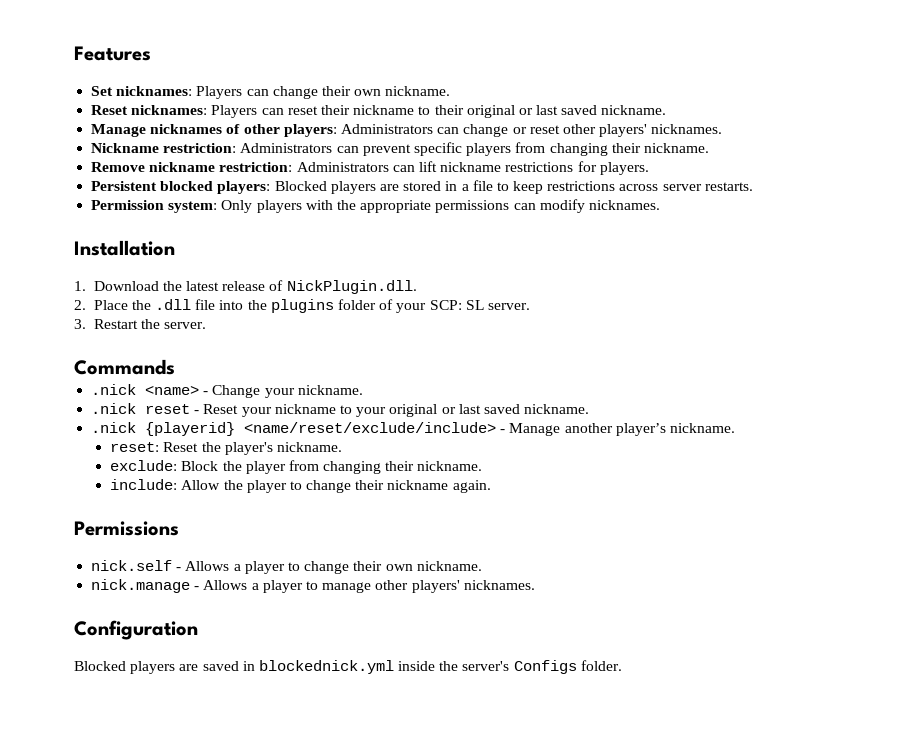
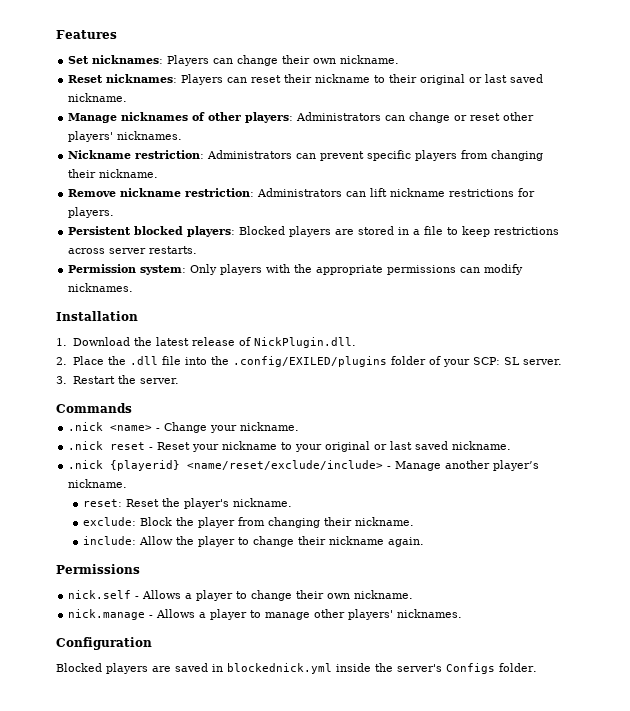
[270,299,334,313] plugins -> [232,356,387,367] .config/EXILED/plugins

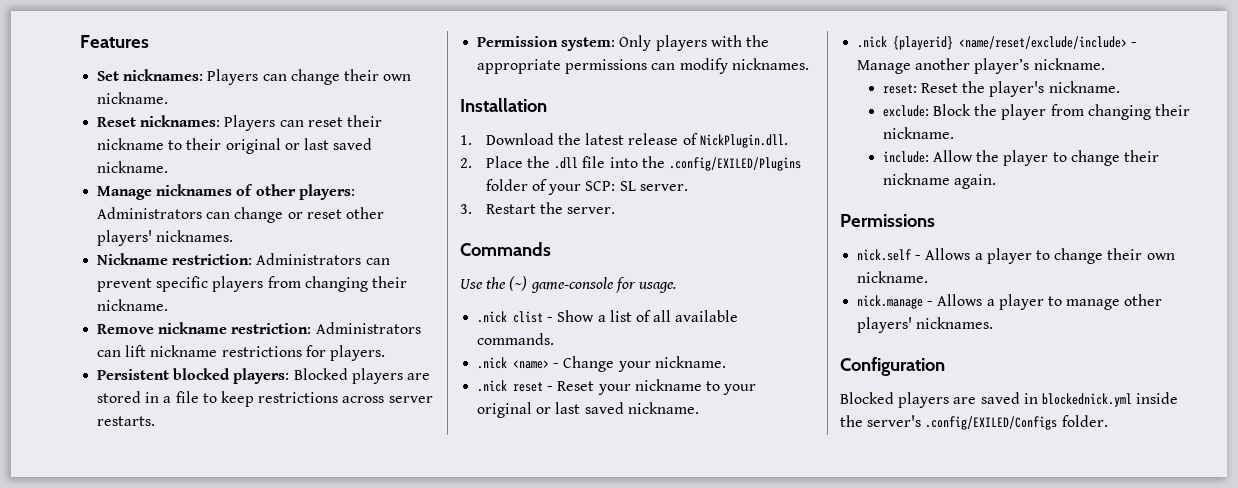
[232,356,387,367] .config/EXILED/plugins -> [668,157,801,171] .config/EXILED/Plugins
(132, 408) none -> [460,276,676,293] [477,310,739,323] [477,333,555,345] // Use the (~) game-console for usage. // .nick clist - Show a list of all available commands.
[446,663,495,674] Configs -> [925,416,1058,430] .config/EXILED/Configs

